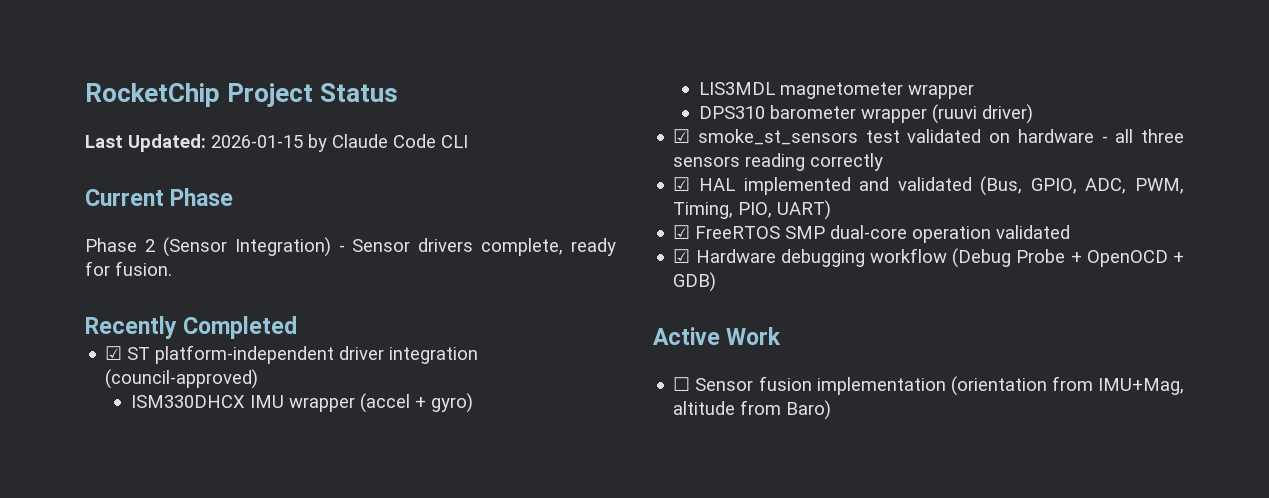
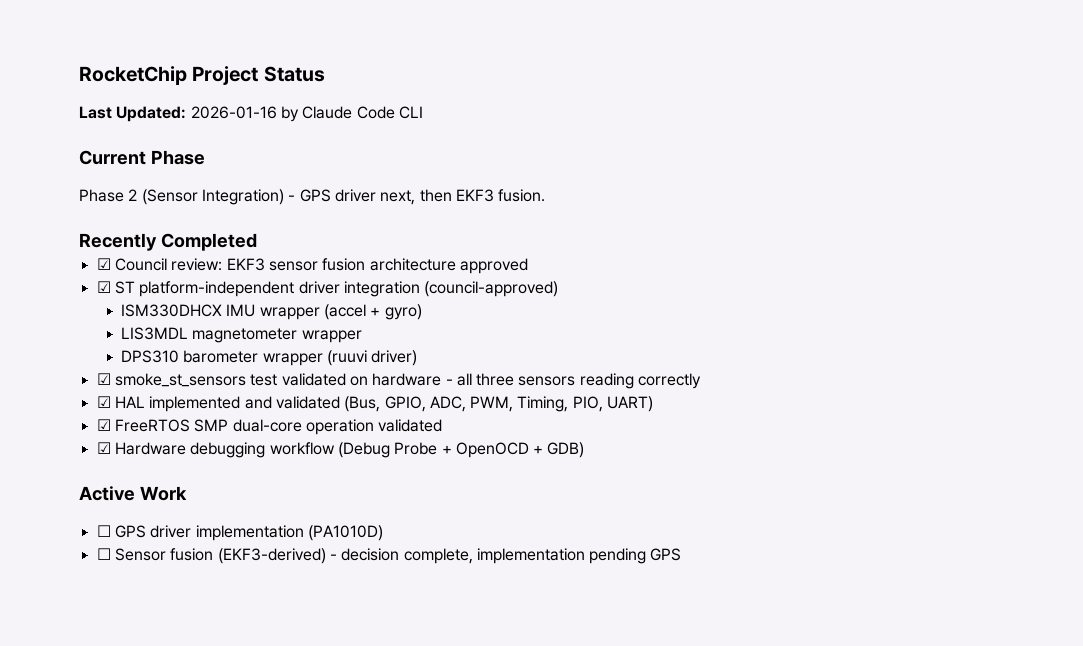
[211,135,303,148] 2026-01-15 -> [190,106,277,119] 2026-01-16
[352,238,616,256] [85,261,172,276] [85,316,298,339] Sensor drivers complete, ready for fusion. // Recently Completed -> [299,189,546,205] [79,233,257,251] [96,258,528,274] GPS driver next, then EKF3 fusion. // Recently Completed // ☑ Council review: EKF3 sensor fusion architecture approved
[695,376,1184,396] [673,400,832,420] Sensor fusion implementation (orientation from IMU+Mag, altitude from Baro) -> [114,525,383,541] [96,548,682,564] GPS driver implementation (PA1010D) // ☐ Sensor fusion (EKF3-derived) - decision complete, implementation pending GPS

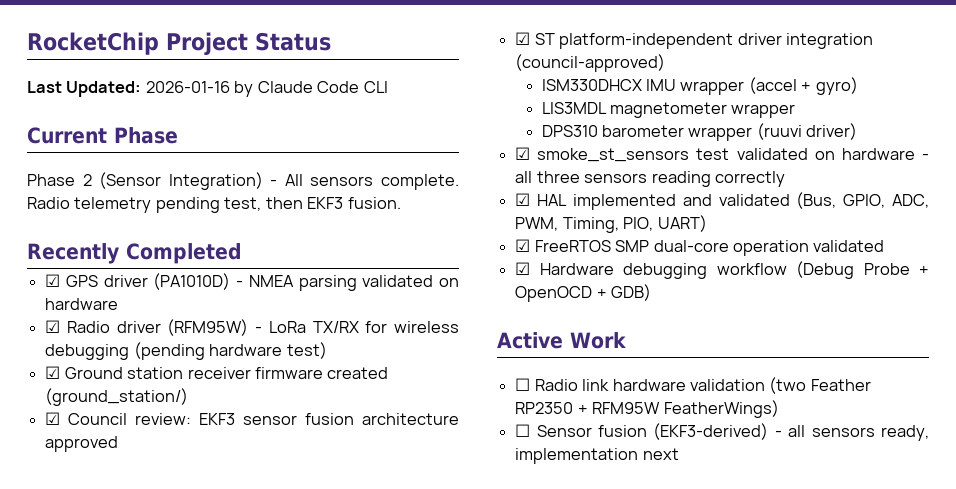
[299,189,416,205] GPS driver next, -> [284,174,459,190] [27,197,262,213] All sensors complete. Radio telemetry pending test,
(257, 242) none -> [45,273,459,291] [45,298,119,310] [45,319,460,336] [45,342,327,360] [45,366,389,379] [45,388,189,406] // ☑ GPS driver (PA1010D) - NMEA parsing validated on hardware // ☑ Radio driver (RFM95W) - LoRa TX/RX for wireless debugging (pending hardware test) // ☑ Ground station receiver firmware created (ground_station/)
[114,525,383,541] GPS driver implementation (PA1010D) -> [534,377,871,394] [515,400,779,418] Radio link hardware validation (two Feather RP2350 + RFM95W FeatherWings)
[341,548,682,564] decision complete, implementation pending GPS -> [788,425,929,441] [515,448,679,464] all sensors ready, implementation next

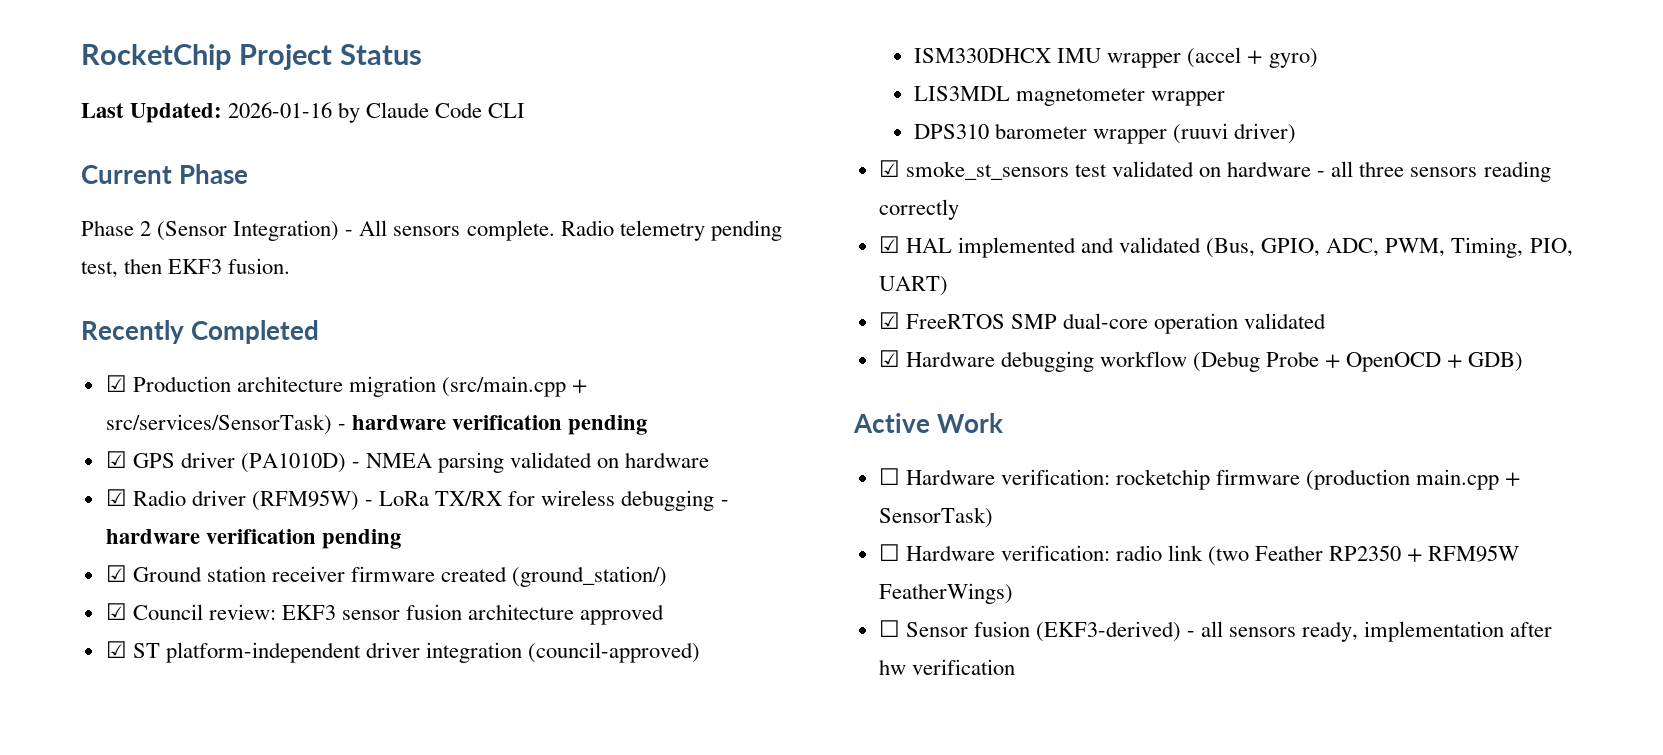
(242, 253) none -> [105,375,588,397] [105,414,648,435] // ☑ Production architecture migration (src/main.cpp + src/services/SensorTask) - hardware verification pending
[133,342,327,360] (pending hardware test) -> [720,500,729,506] [105,529,401,549] - hardware verification pending
[534,379,765,391] Radio link hardware validation -> [905,469,1521,490] [878,507,993,528] [878,544,1204,561] Hardware verification: rocketchip firmware (production main.cpp + SensorTask) // ☐ Hardware verification: radio link
[642,448,679,460] next -> [1510,622,1553,637] [878,659,1015,675] after hw verification

